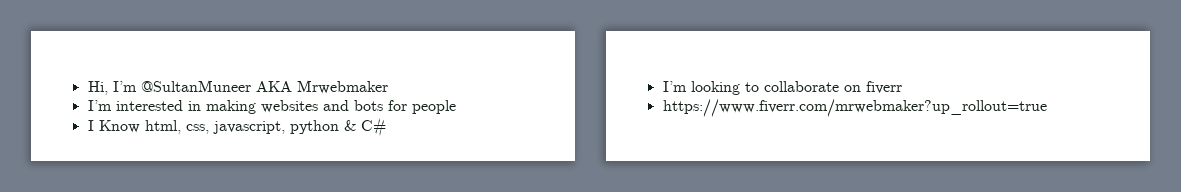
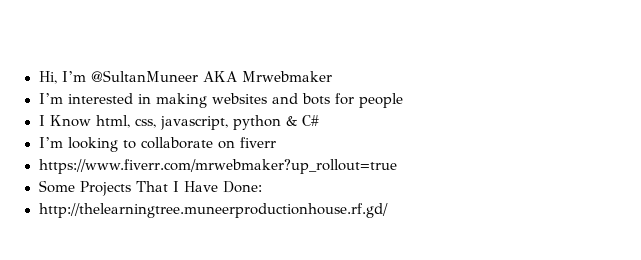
(1047, 108) none -> [38,180,262,196] [38,203,388,218] // Some Projects That I Have Done: // http://thelearningtree.muneerproductionhouse.rf.gd/

